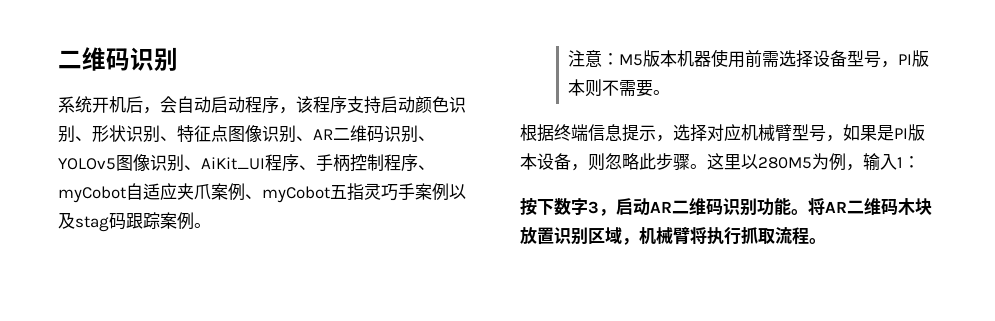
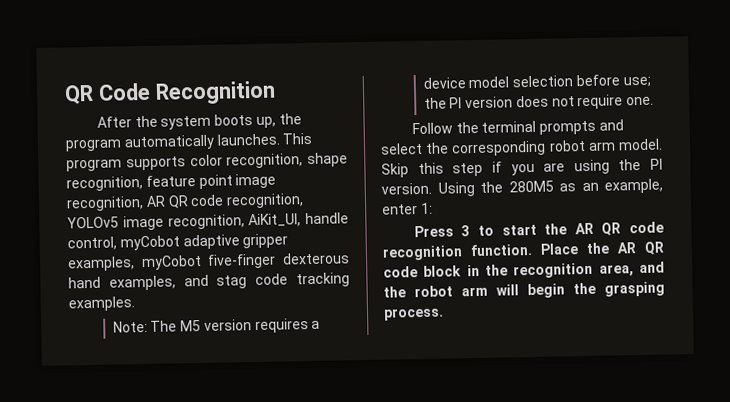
[58,47,178,71] [58,96,466,114] [58,125,435,143] [58,154,435,172] [58,183,466,203] [58,212,211,232] [567,49,929,68] [567,79,670,97] [520,124,925,142] [520,153,920,171] [520,197,932,216] [520,227,826,245] 二维码识别 // 系统开机后，会自动启动程序，该程序支持启动颜色识别、形状识别、特征点图像识别、AR二维码识别、YOLOv5图像识别、AiKit_UI程序、手柄控制程序、myCobot自适应夹爪案例、myCobot五指灵巧手案例以及stag码跟踪案例。 // 注意：M5版本机器使用前需选择设备型号，PI版本则不需要。 // 根据终端信息提示，选择对应机械臂型号，如果是PI版本设备，则忽略此步骤。这里以280M5为例，输入1： // 按下数字3，启动AR二维码识别功能。将AR二维码木块放置识别区域，机械臂将执行抓取流程。 -> [64,80,276,105] [96,113,302,130] [65,132,313,152] [66,152,348,172] [66,173,277,192] [66,193,305,212] [67,212,349,231] [67,233,289,251] [67,252,350,272] [68,272,350,291] [68,296,135,312] [112,318,321,334] [422,74,651,89] [423,94,655,110] [411,119,624,135] [380,138,663,157] [381,158,663,178] [381,178,663,197] [382,202,433,215] [413,221,664,238] [382,241,665,261] [383,261,665,279] [383,281,665,299] [383,307,444,321] QR Code Recognition // After the system boots up, the program automatically launches. This program supports color recognition, shape recognition, feature point image recognition, AR QR code recognition, YOLOv5 image recognition, AiKit_UI, handle control, myCobot adaptive gripper examples, myCobot five-finger dexterous hand examples, and stag code tracking examples. // Note: The M5 version requires a device model selection before use; the PI version does not require one. // Follow the terminal prompts and select the corresponding robot arm model. Skip this step if you are using the PI version. Using the 280M5 as an example, enter 1: // Press 3 to start the AR QR code recognition function. Place the AR QR code block in the recognition area, and the robot arm will begin the grasping process.

